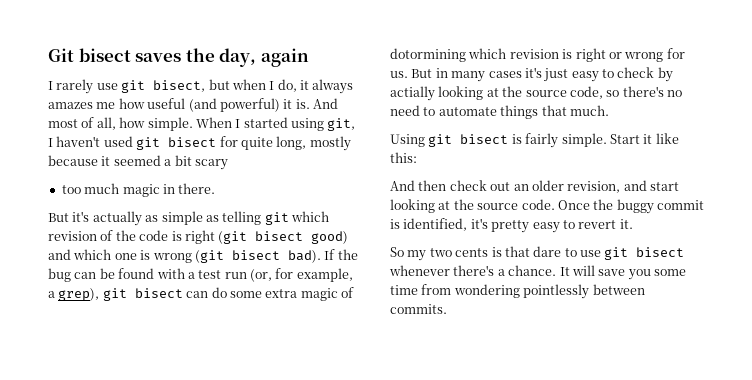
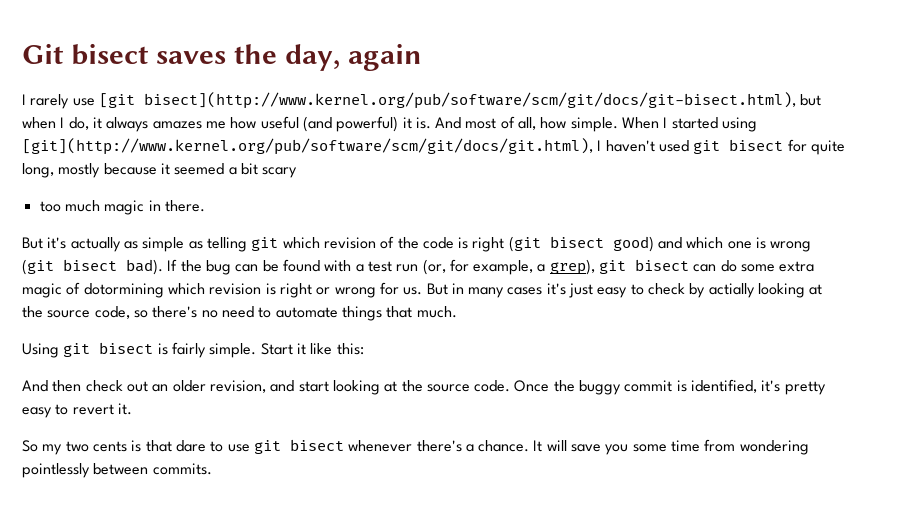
[121,80,206,93] git bisect, -> [98,92,796,109] [git bisect](http://www.kernel.org/pub/software/scm/git/docs/git-bisect.html),
[327,118,356,131] git, -> [22,138,593,155] [git](http://www.kernel.org/pub/software/scm/git/docs/git.html),

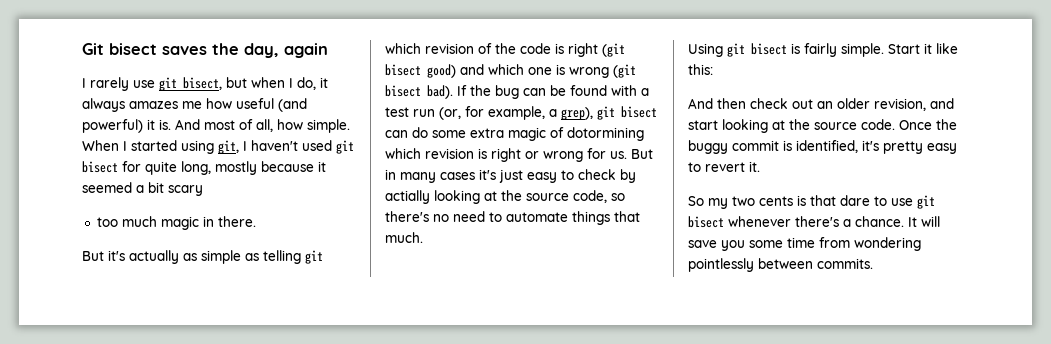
[98,92,796,109] [git bisect](http://www.kernel.org/pub/software/scm/git/docs/git-bisect.html), -> [159,77,222,91] git bisect,
[22,138,593,155] [git](http://www.kernel.org/pub/software/scm/git/docs/git.html), -> [218,140,239,154] git,

